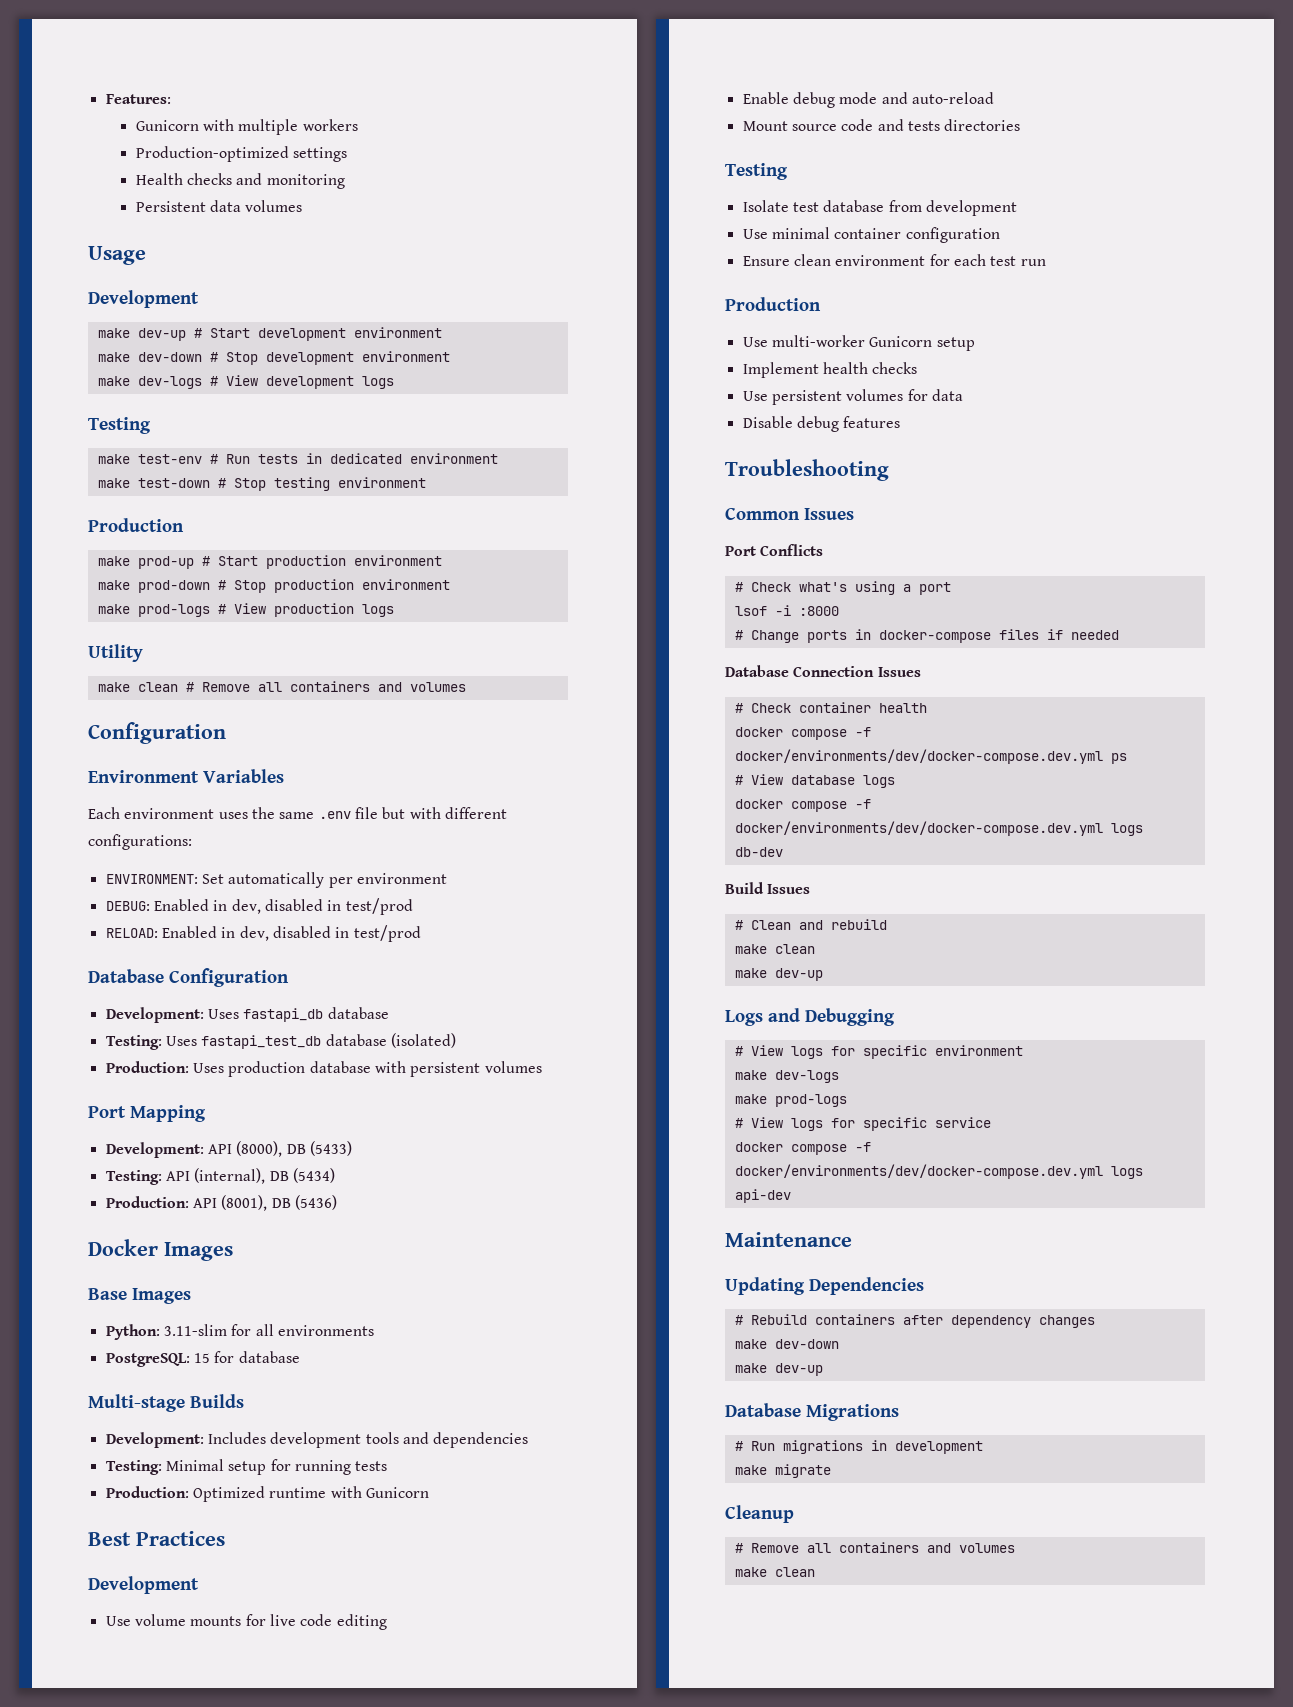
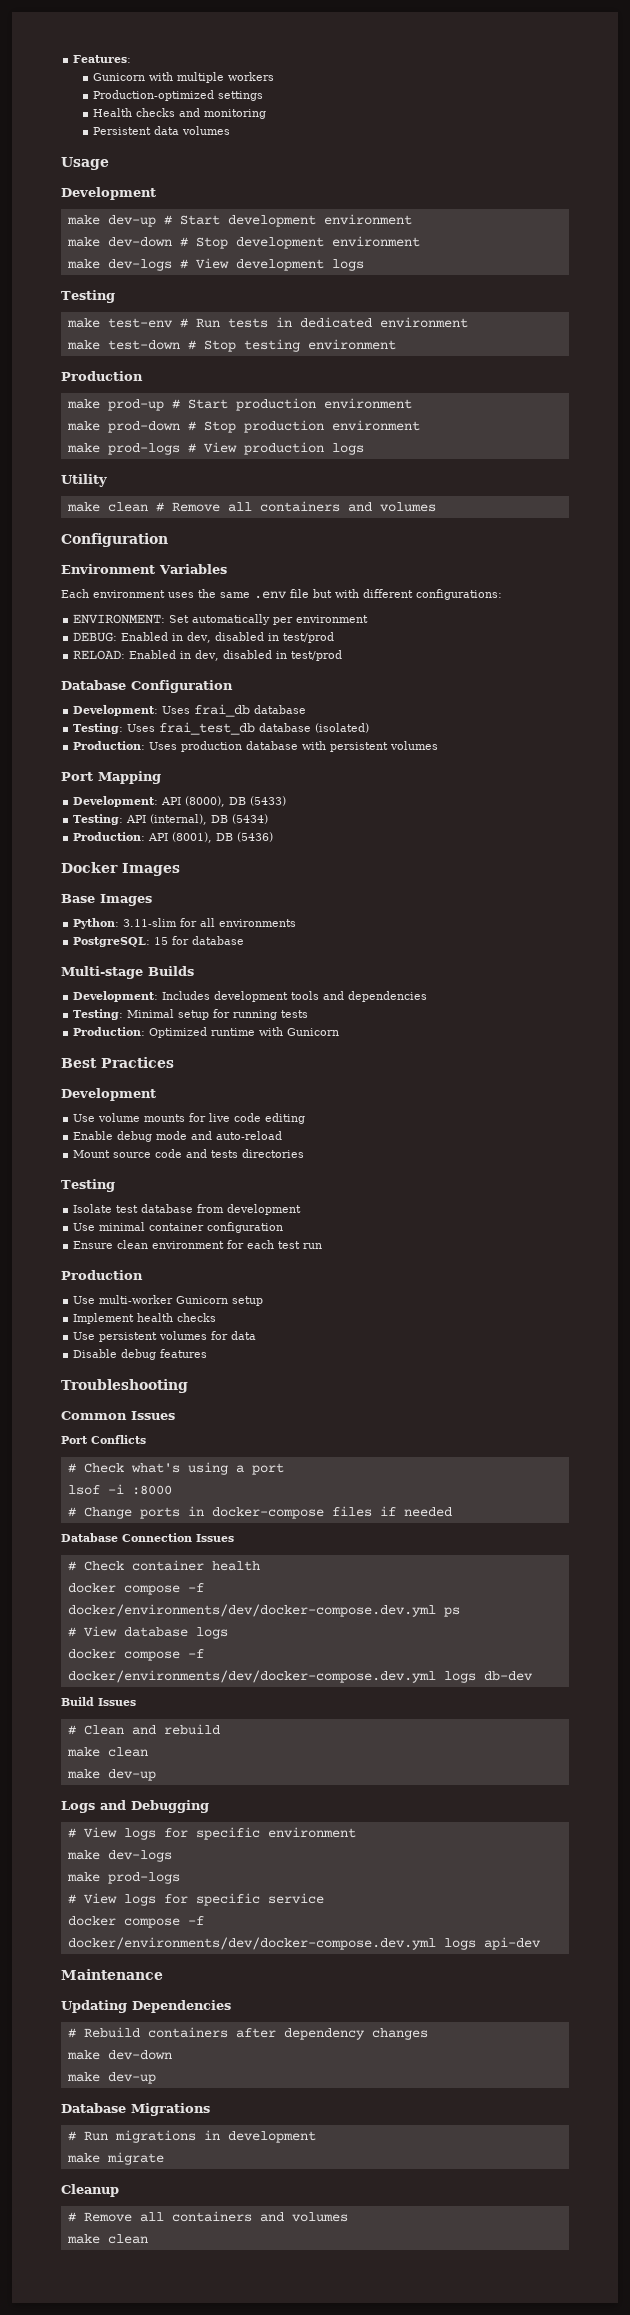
[243,1008,324,1022] fastapi_db -> [194,704,251,717] frai_db
[201,1035,322,1049] fastapi_test_db -> [159,722,256,735] frai_test_db

